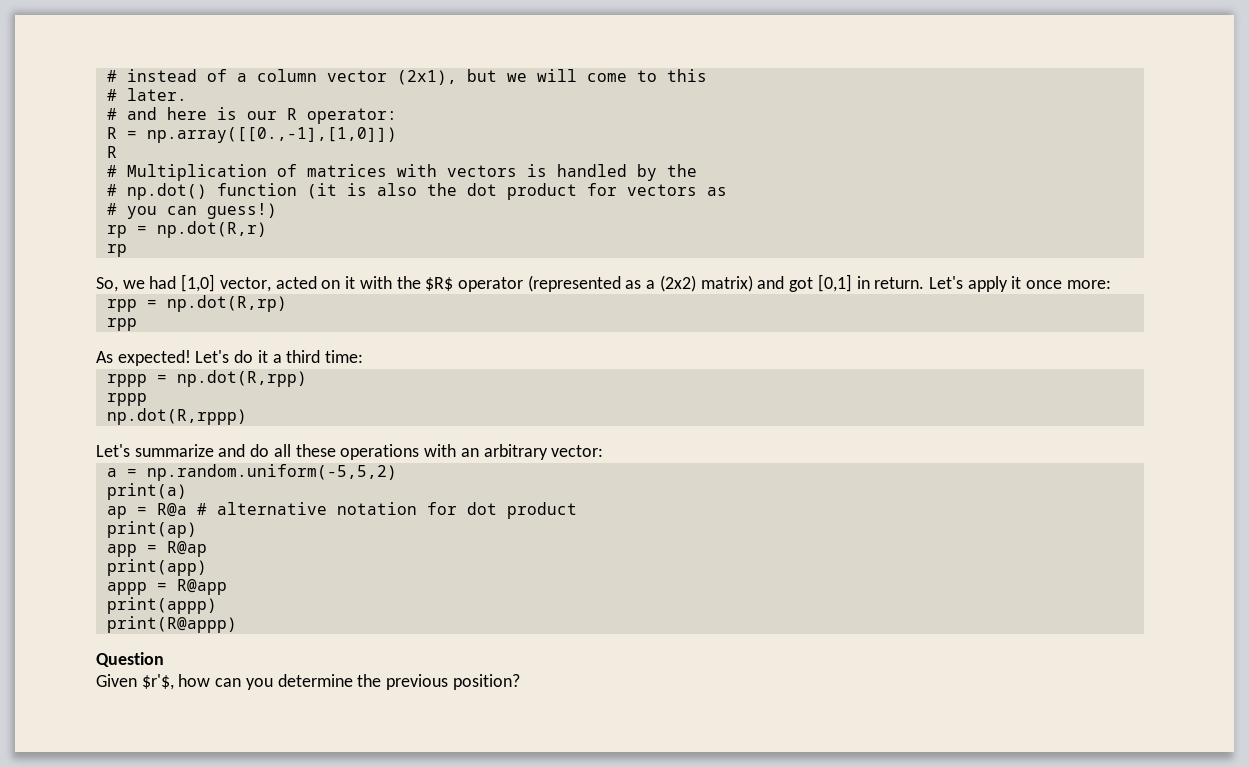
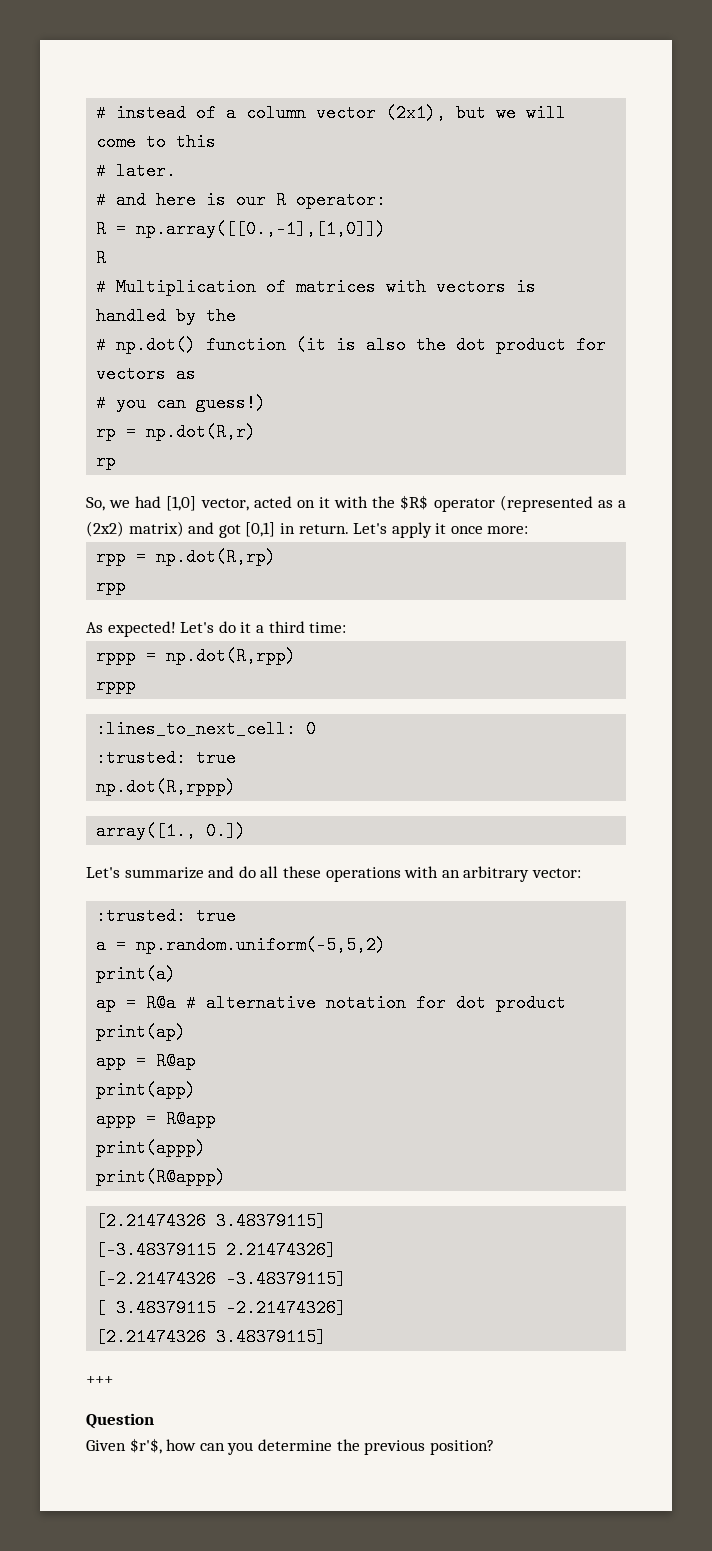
(147, 399) none -> [96,720,317,738] [96,749,237,767] // :lines_to_next_cell: 0 // :trusted: true
(247, 416) none -> [96,822,247,840] // array([1., 0.])
(604, 451) none -> [96,907,237,925] // :trusted: true
(237, 624) none -> [96,1212,327,1230] [96,1241,337,1259] [96,1270,347,1288] [96,1299,347,1317] [96,1328,327,1346] [86,1376,113,1384] // [2.21474326 3.48379115] // [-3.48379115 2.21474326] // [-2.21474326 -3.48379115] // [ 3.48379115 -2.21474326] // [2.21474326 3.48379115] // +++

